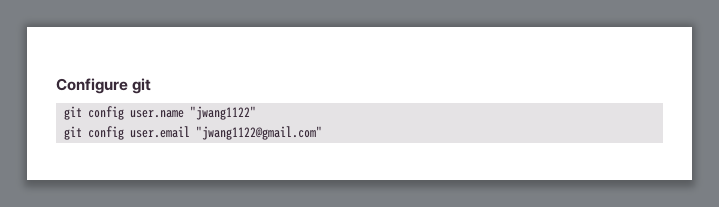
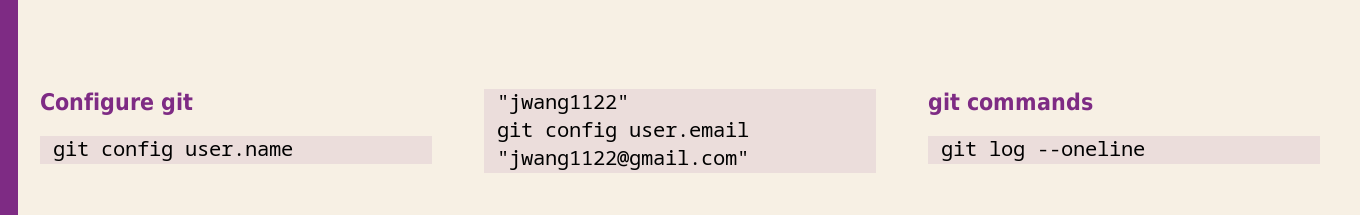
(323, 133) none -> [928,92,1093,115] [940,141,1145,161] // git commands // git log --oneline

